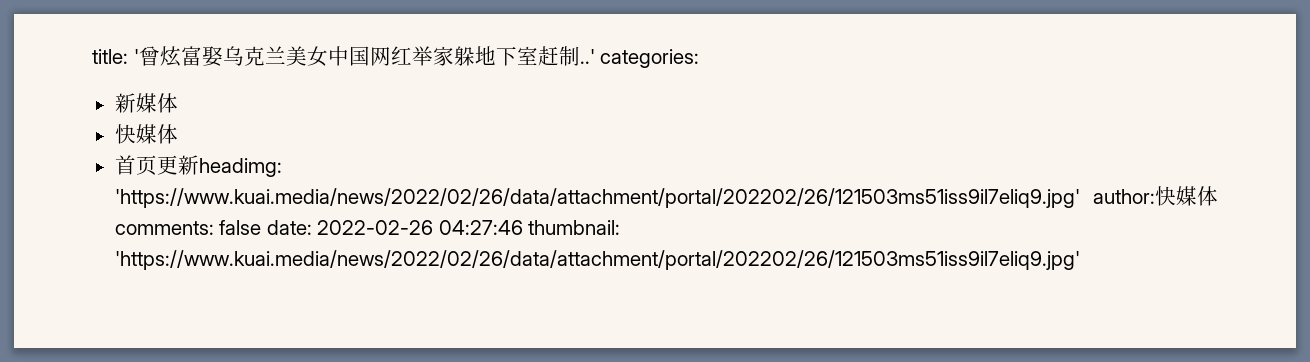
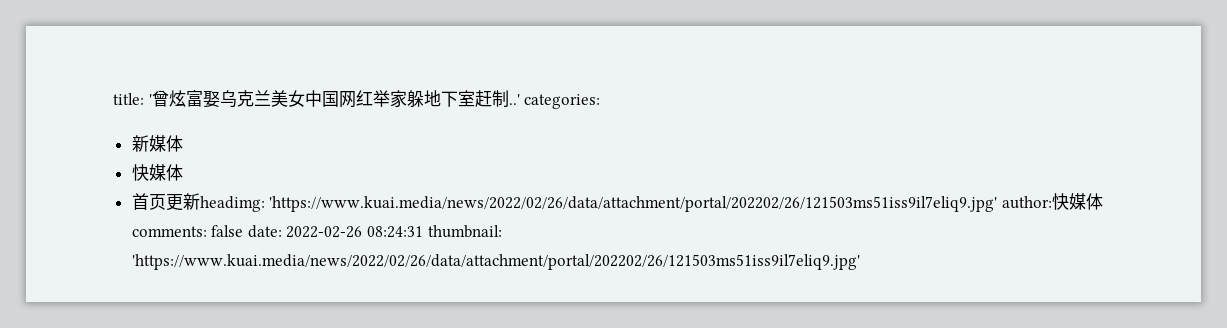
[438,220,523,235] 04:27:46 -> [367,226,424,238] 08:24:31

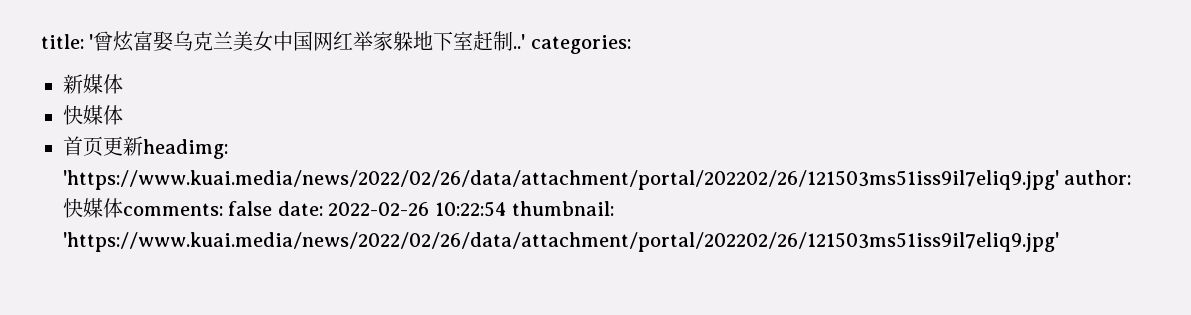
[367,226,424,238] 08:24:31 -> [434,201,507,217] 10:22:54

